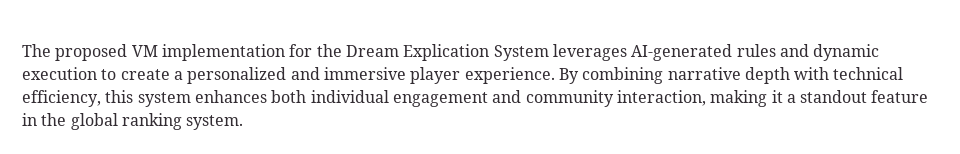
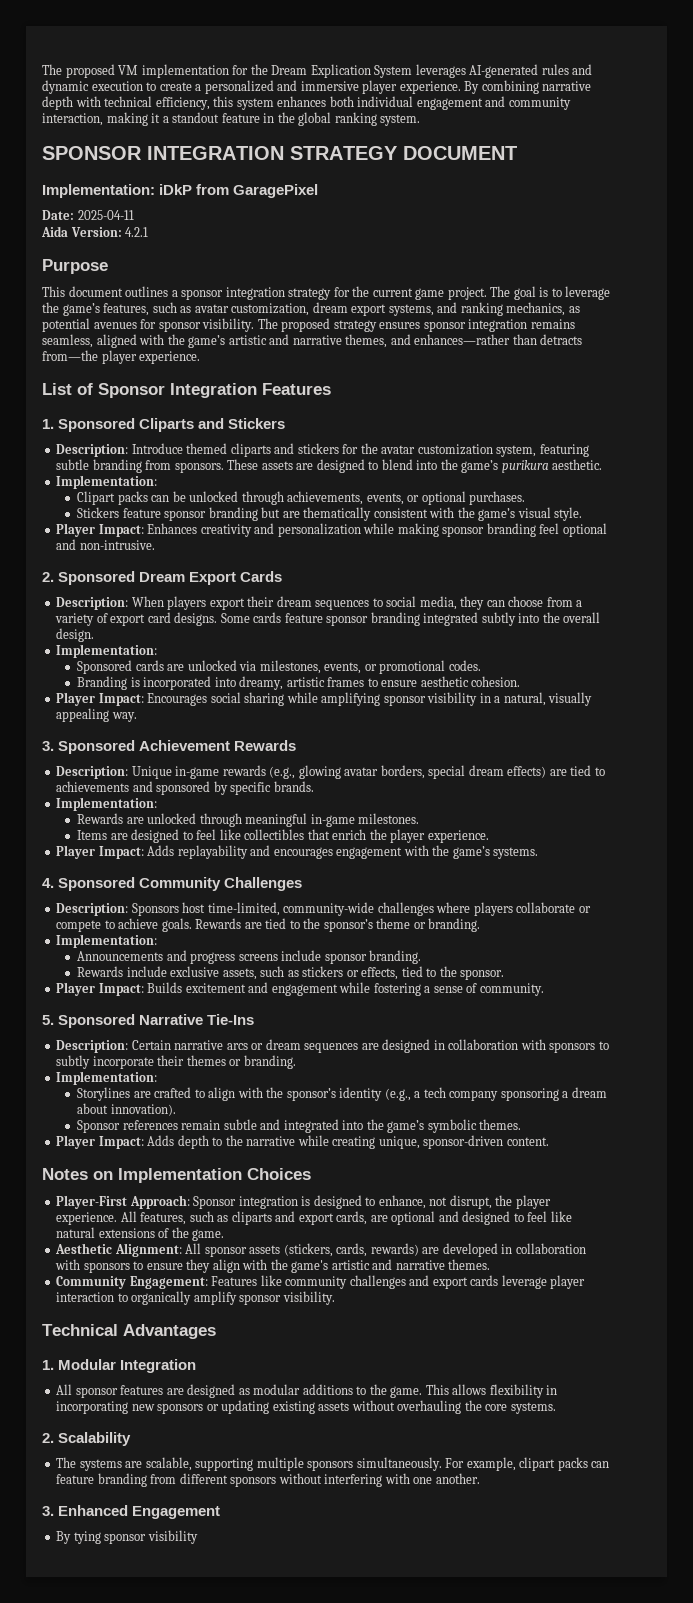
(244, 122) none -> [42,146,517,160] [42,184,319,198] [42,210,134,220] [41,226,149,237] [42,259,108,274] [42,286,611,300] [42,302,580,316] [42,318,575,332] [42,334,583,348] [42,350,201,364] [42,383,331,398] [42,418,286,432] [56,443,589,457] [56,459,603,473] [56,475,158,489] [77,491,526,505] [77,507,583,521] [56,523,607,537] [56,539,155,550] [42,571,283,585] [56,596,583,610] [55,612,601,626] [56,628,95,642] [56,644,158,658] [77,660,481,674] [77,676,521,690] [56,692,593,706] [56,708,137,722] [42,740,297,754] [56,765,605,779] [56,781,314,795] [56,797,158,811] [77,813,420,827] [77,829,489,843] [56,845,539,859] [42,877,303,891] [56,902,591,916] [56,918,481,932] [56,934,158,948] [77,950,422,964] [77,966,505,980] [56,982,544,996] [42,1014,255,1028] [56,1039,609,1053] [56,1055,296,1069] [56,1071,158,1085] [77,1087,607,1101] [77,1103,176,1116] [77,1119,522,1133] [56,1135,549,1149] [42,1168,311,1183] [56,1195,551,1209] [56,1211,572,1225] [56,1227,225,1241] [55,1243,586,1257] [55,1259,491,1273] [56,1275,586,1289] [56,1291,335,1305] [42,1324,216,1339] [42,1359,197,1373] [56,1384,558,1398] [56,1400,556,1414] [42,1432,132,1446] [56,1457,610,1471] [56,1473,480,1487] [42,1505,221,1519] [56,1530,198,1544] // SPONSOR INTEGRATION STRATEGY DOCUMENT // Implementation: iDkP from GaragePixel // Date: 2025-04-11 // Aida Version: 4.2.1 // Purpose // This document outlines a sponsor integration strategy for the current game project. The goal is to leverage the game’s features, such as avatar customization, dream export systems, and ranking mechanics, as potential avenues for sponsor visibility. The proposed strategy ensures sponsor integration remains seamless, aligned with the game’s artistic and narrative themes, and enhances—rather than detracts from—the player experience. // List of Sponsor Integration Features // 1. Sponsored Cliparts and Stickers // Description: Introduce themed cliparts and stickers for the avatar customization system, featuring subtle branding from sponsors. These assets are designed to blend into the game’s purikura aesthetic. // Implementation: // Clipart packs can be unlocked through achievements, events, or optional purchases. // Stickers feature sponsor branding but are thematically consistent with the game’s visual style. // Player Impact: Enhances creativity and personalization while making sponsor branding feel optional and non-intrusive. // 2. Sponsored Dream Export Cards // Description: When players export their dream sequences to social media, they can choose from a variety of export card designs. Some cards feature sponsor branding integrated subtly into the overall design. // Implementation: // Sponsored cards are unlocked via milestones, events, or promotional codes. // Branding is incorporated into dreamy, artistic frames to ensure aesthetic cohesion. // Player Impact: Encourages social sharing while amplifying sponsor visibility in a natural, visually appealing way. // 3. Sponsored Achievement Rewards // Description: Unique in-game rewards (e.g., glowing avatar borders, special dream effects) are tied to achievements and sponsored by specific brands. // Implementation: // Rewards are unlocked through meaningful in-game milestones. // Items are designed to feel like collectibles that enrich the player experience. // Player Impact: Adds replayability and encourages engagement with the game’s systems. // 4. Sponsored Community Challenges // Description: Sponsors host time-limited, community-wide challenges where players collaborate or compete to achieve goals. Rewards are tied to the sponsor’s theme or branding. // Implementation: // Announcements and progress screens include sponsor branding. // Rewards include exclusive assets, such as stickers or effects, tied to the sponsor. // Player Impact: Builds excitement and engagement while fostering a sense of community. // 5. Sponsored Narrative Tie-Ins // Description: Certain narrative arcs or dream sequences are designed in collaboration with sponsors to subtly incorporate their themes or branding. // Implementation: // Storylines are crafted to align with the sponsor’s identity (e.g., a tech company sponsoring a dream about innovation). // Sponsor references remain subtle and integrated into the game’s symbolic themes. // Player Impact: Adds depth to the narrative while creating unique, sponsor-driven content. // Notes on Implementation Choices // Player-First Approach: Sponsor integration is designed to enhance, not disrupt, the player experience. All features, such as cliparts and export cards, are optional and designed to feel like natural extensions of the game. // Aesthetic Alignment: All sponsor assets (stickers, cards, rewards) are developed in collaboration with sponsors to ensure they align with the game's artistic and narrative themes. // Community Engagement: Features like community challenges and export cards leverage player interaction to organically amplify sponsor visibility. // Technical Advantages // 1. Modular Integration // All sponsor features are designed as modular additions to the game. This allows flexibility in incorporating new sponsors or updating existing assets without overhauling the core systems. // 2. Scalability // The systems are scalable, supporting multiple sponsors simultaneously. For example, clipart packs can feature branding from different sponsors without interfering with one another. // 3. Enhanced Engagement // By tying sponsor visibility

